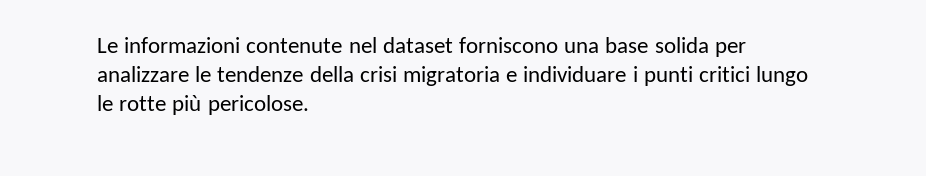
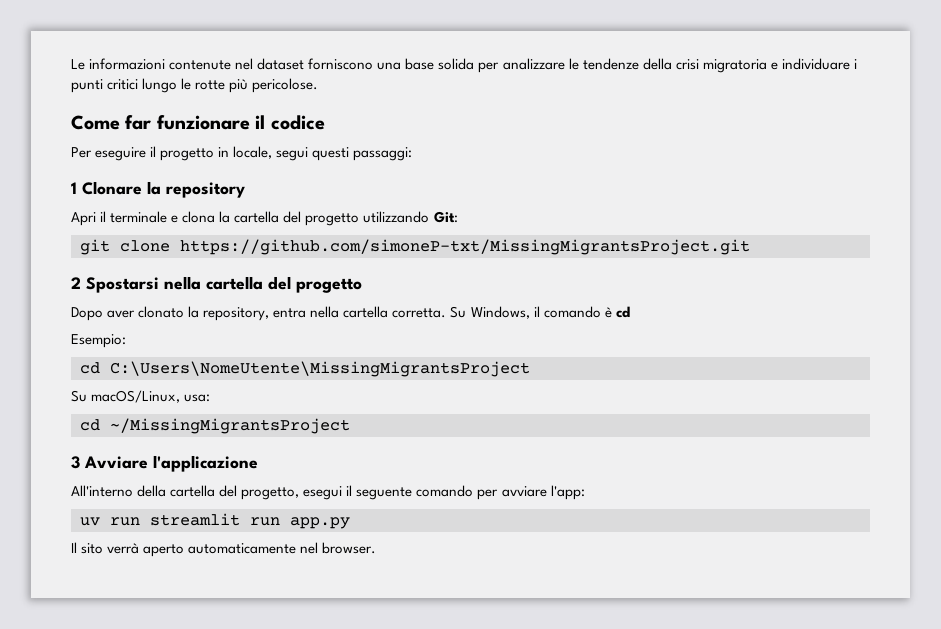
(309, 105) none -> [71,115,325,130] [71,146,413,161] [71,181,245,198] [71,211,458,226] [80,239,750,255] [71,276,362,293] [71,306,630,321] [71,334,126,348] [80,361,530,377] [71,390,211,403] [80,418,350,434] [71,455,258,472] [71,485,585,500] [80,513,350,529] [71,542,377,557] // Come far funzionare il codice // Per eseguire il progetto in locale, segui questi passaggi: // 1 Clonare la repository // Apri il terminale e clona la cartella del progetto utilizzando Git: // git clone https://github.com/simoneP-txt/MissingMigrantsProject.git // 2 Spostarsi nella cartella del progetto // Dopo aver clonato la repository, entra nella cartella corretta. Su Windows, il comando è cd // Esempio: // cd C:\Users\NomeUtente\MissingMigrantsProject // Su macOS/Linux, usa: // cd ~/MissingMigrantsProject // 3 Avviare l'applicazione // All'interno della cartella del progetto, esegui il seguente comando per avviare l'app: // uv run streamlit run app.py // Il sito verrà aperto automaticamente nel browser.

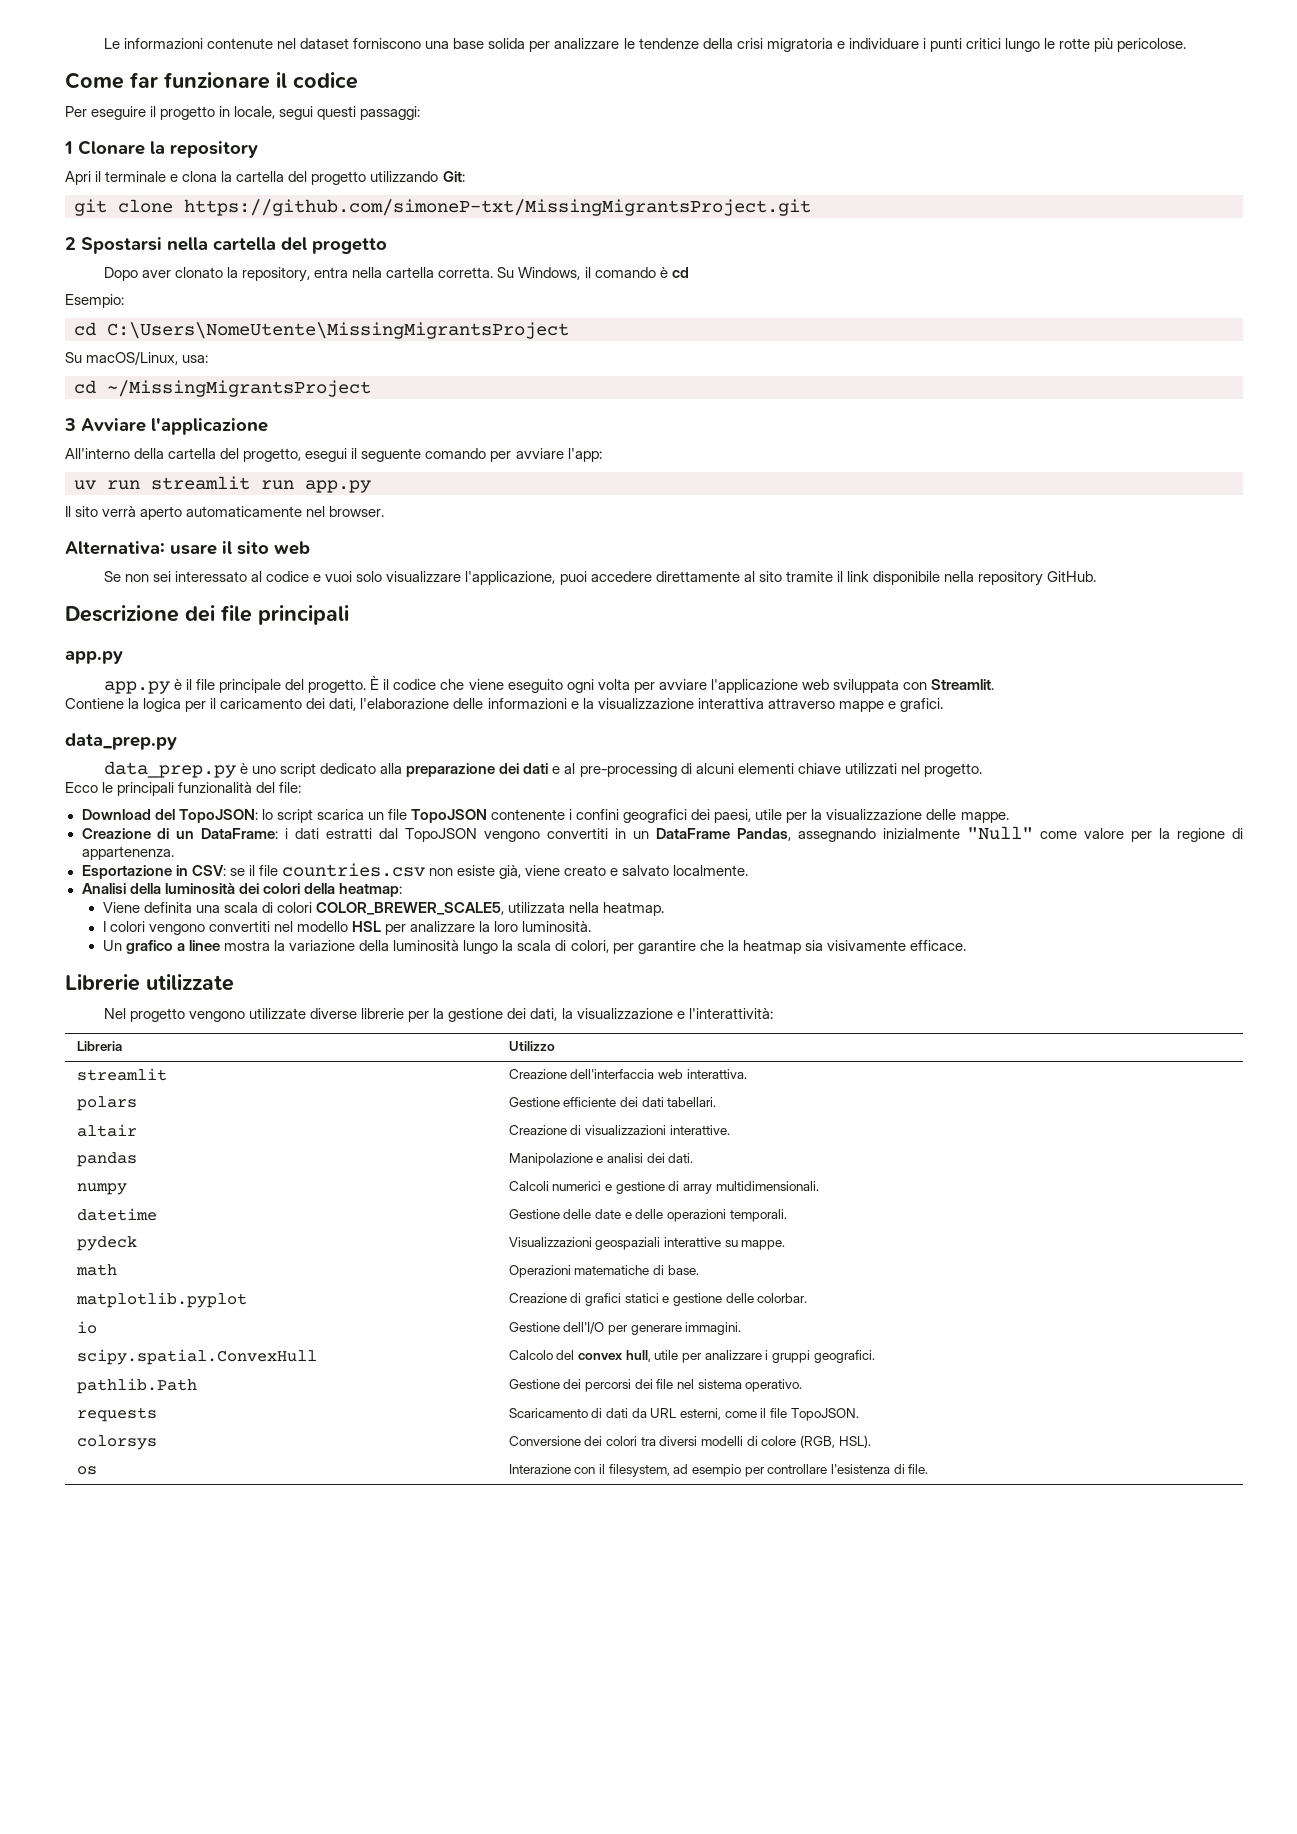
(377, 548) none -> [65,541,310,555] [103,571,1097,586] [65,605,349,625] [65,650,123,664] [103,675,995,694] [65,698,943,712] [65,733,177,750] [103,761,982,778] [65,782,302,796] [81,809,1009,823] [81,826,1244,842] [81,846,174,860] [81,863,749,879] [81,883,402,897] [102,902,665,916] [102,921,592,935] [102,940,966,954] [65,974,234,991] [103,1008,773,1022] [76,1041,122,1051] [508,1041,555,1051] [76,1068,167,1081] [508,1069,747,1079] [76,1096,137,1111] [508,1097,717,1107] [76,1124,137,1137] [508,1125,730,1135] [76,1152,137,1167] [508,1153,694,1166] [76,1183,127,1195] [508,1181,819,1194] [76,1208,157,1221] [508,1209,787,1222] [76,1236,137,1251] [508,1237,786,1250] [75,1264,117,1276] [508,1265,699,1278] [75,1292,247,1308] [508,1293,808,1306] [76,1321,97,1334] [508,1322,742,1335] [76,1349,317,1365] [508,1350,875,1363] [76,1378,197,1394] [508,1379,803,1392] [76,1407,157,1422] [508,1408,859,1421] [76,1435,157,1450] [508,1435,871,1448] [76,1466,97,1475] [508,1464,929,1477] // Alternativa: usare il sito web // Se non sei interessato al codice e vuoi solo visualizzare l'applicazione, puoi accedere direttamente al sito tramite il link disponibile nella repository GitHub. // Descrizione dei file principali // app.py // app.py è il file principale del progetto. È il codice che viene eseguito ogni volta per avviare l'applicazione web sviluppata con Streamlit. // Contiene la logica per il caricamento dei dati, l'elaborazione delle informazioni e la visualizzazione interattiva attraverso mappe e grafici. // data_prep.py // data_prep.py è uno script dedicato alla preparazione dei dati e al pre-processing di alcuni elementi chiave utilizzati nel progetto. // Ecco le principali funzionalità del file: // Download del TopoJSON: lo script scarica un file TopoJSON contenente i confini geografici dei paesi, utile per la visualizzazione delle mappe. // Creazione di un DataFrame: i dati estratti dal TopoJSON vengono convertiti in un DataFrame Pandas, assegnando inizialmente "Null" come valore per la regione di appartenenza. // Esportazione in CSV: se il file countries.csv non esiste già, viene creato e salvato localmente. // Analisi della luminosità dei colori della heatmap: // Viene definita una scala di colori COLOR_BREWER_SCALE5, utilizzata nella heatmap. // I colori vengono convertiti nel modello HSL per analizzare la loro luminosità. // Un grafico a linee mostra la variazione della luminosità lungo la scala di colori, per garantire che la heatmap sia visivamente efficace. // Librerie utilizzate // Nel progetto vengono utilizzate diverse librerie per la gestione dei dati, la visualizzazione e l'interattività: // Libreria | Utilizzo // streamlit | Creazione dell'interfaccia web interattiva. // polars | Gestione efficiente dei dati tabellari. // altair | Creazione di visualizzazioni interattive. // pandas | Manipolazione e analisi dei dati. // numpy | Calcoli numerici e gestione di array multidimensionali. // datetime | Gestione delle date e delle operazioni temporali. // pydeck | Visualizzazioni geospaziali interattive su mappe. // math | Operazioni matematiche di base. // matplotlib.pyplot | Creazione di grafici statici e gestione delle colorbar. // io | Gestione dell'I/O per generare immagini. // scipy.spatial.ConvexHull | Calcolo del convex hull, utile per analizzare i gruppi geografici. // pathlib.Path | Gestione dei percorsi dei file nel sistema operativo. // requests | Scaricamento di dati da URL esterni, come il file TopoJSON. // colorsys | Conversione dei colori tra diversi modelli di colore (RGB, HSL). // os | Interazione con il filesystem, ad esempio per controllare l'esistenza di file.

